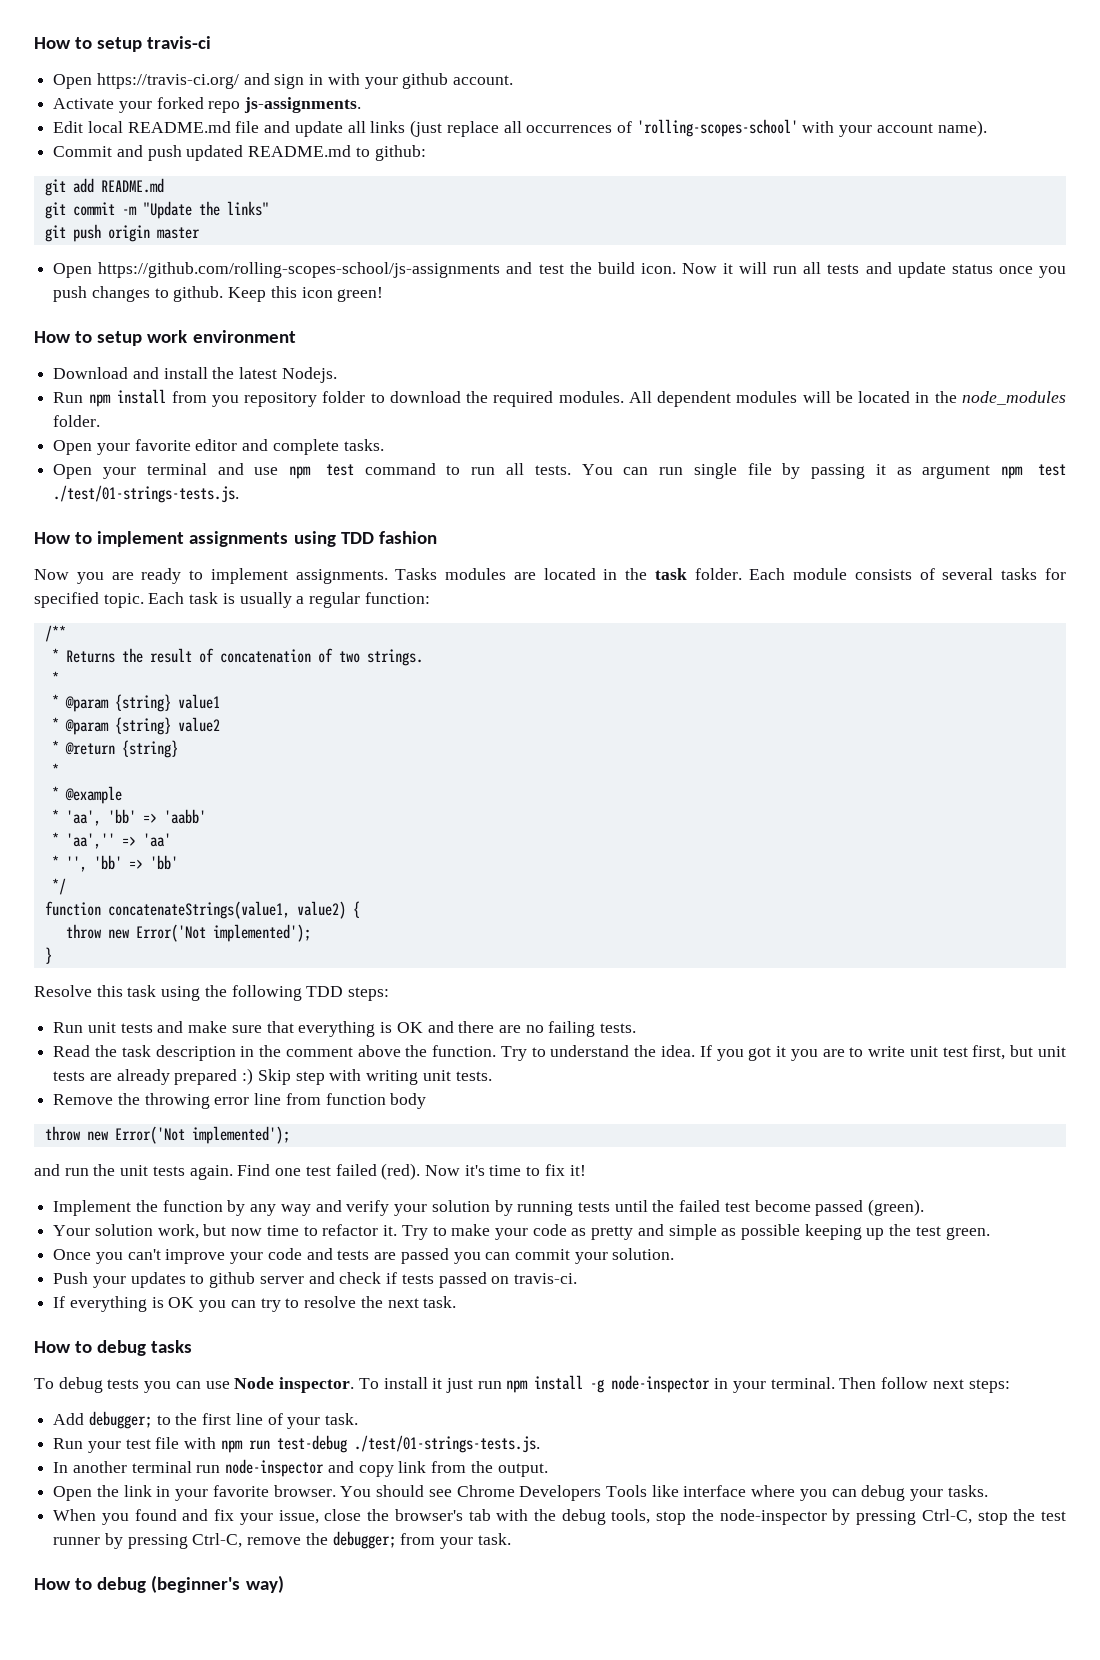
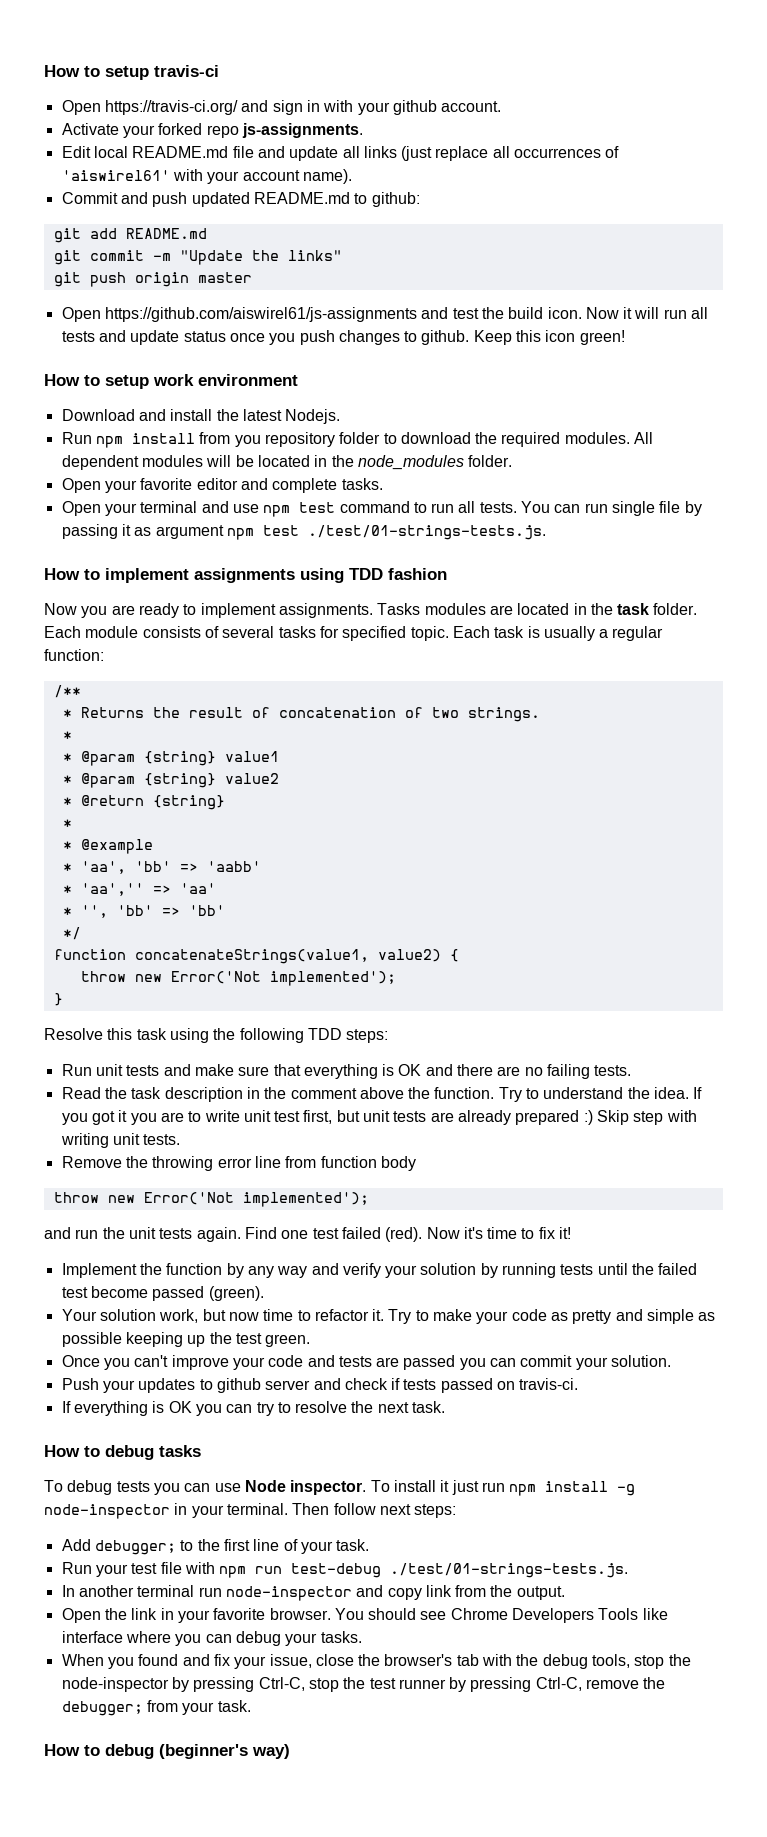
[636,119,798,137] 'rolling-scopes-school' -> [61,170,170,181] 'aiswirel61'
[98,262,501,278] https://github.com/rolling-scopes-school/js-assignments -> [104,307,417,322] https://github.com/aiswirel61/js-assignments

